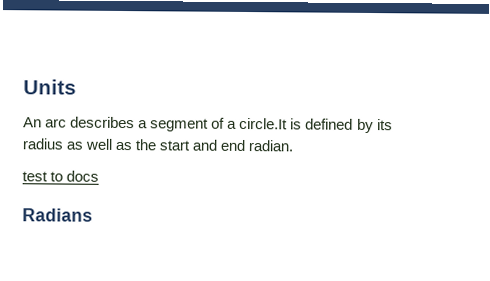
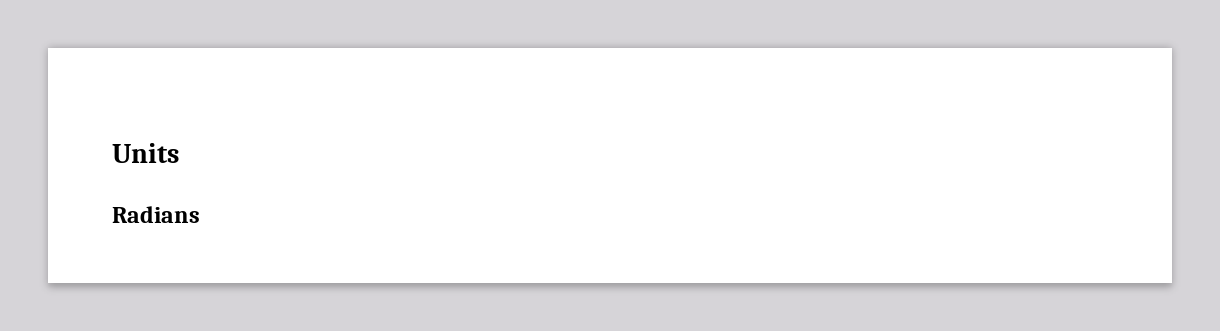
[23,116,393,134] [22,138,295,152] [22,170,100,182] // An arc describes a segment of a circle.It is defined by its radius as well as the start and end radian. // test to docs -> (179, 153) none

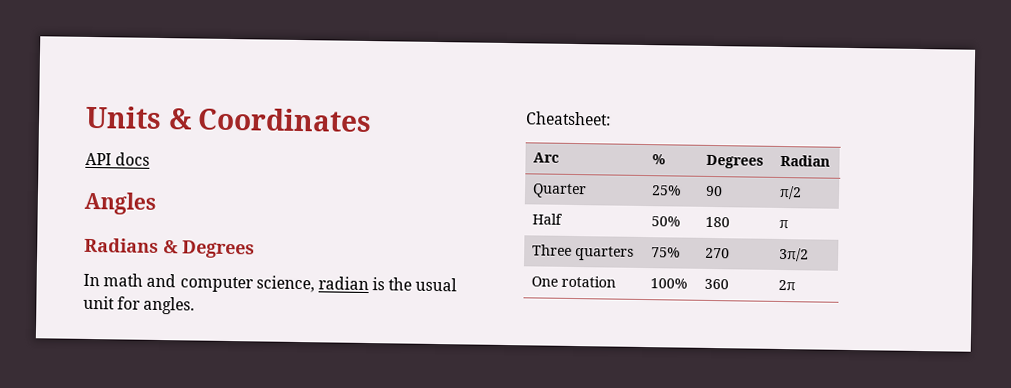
[112,206,200,223] // Radians -> [167,107,373,133] [85,152,151,166] [84,191,156,215] [84,237,255,259] [83,273,458,293] [83,295,196,315] [526,111,611,126] [533,152,560,163] [652,154,667,165] [706,154,765,169] [780,154,831,167] [532,183,588,199] [651,185,683,196] [705,185,724,197] [779,185,803,200] [532,213,564,225] [651,216,682,227] [705,216,731,228] [779,219,790,229] [532,244,635,261] [651,247,682,258] [705,247,731,259] [779,247,810,262] [531,275,617,288] [650,278,689,289] [704,278,730,290] [778,279,797,291] & Coordinates // API docs // Angles // Radians & Degrees // In math and computer science, radian is the usual unit for angles. // Cheatsheet: // Arc | % | Degrees | Radian // Quarter | 25% | 90 | π/2 // Half | 50% | 180 | π // Three quarters | 75% | 270 | 3π/2 // One rotation | 100% | 360 | 2π

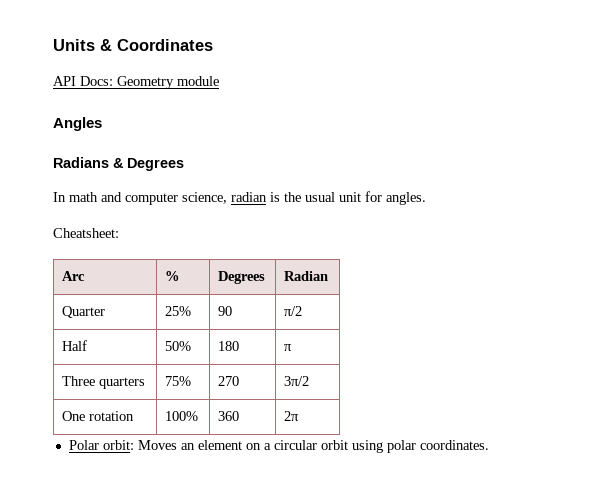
[115,152,151,166] docs -> [80,76,219,89] Docs: Geometry module
(797, 285) none -> [68,440,489,453] // Polar orbit: Moves an element on a circular orbit using polar coordinates.

